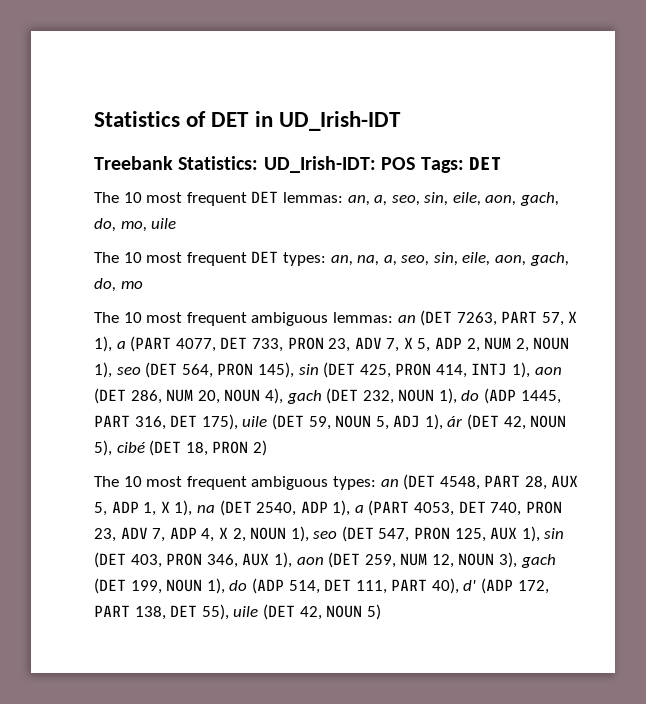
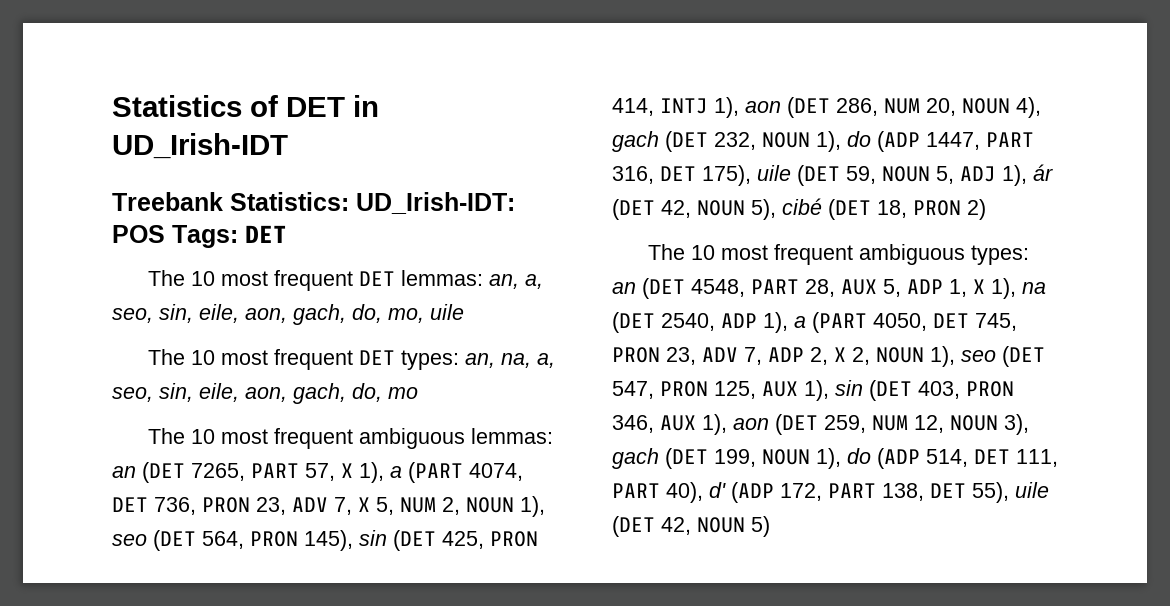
[456,312,497,326] 7263, -> [191,463,245,481] 7265,
[175,337,283,352] 4077, DET 733, -> [469,463,523,481] [112,497,196,515] 4074, DET 736,
[435,337,480,352] ADP 2, -> (394, 506) none
[520,390,561,404] 1445, -> [926,132,980,150] 1447,
[414,501,522,516] 4053, DET 740, -> [873,313,1017,331] 4050, DET 745,
[201,528,215,542] 4, -> [810,347,828,365] 2,

